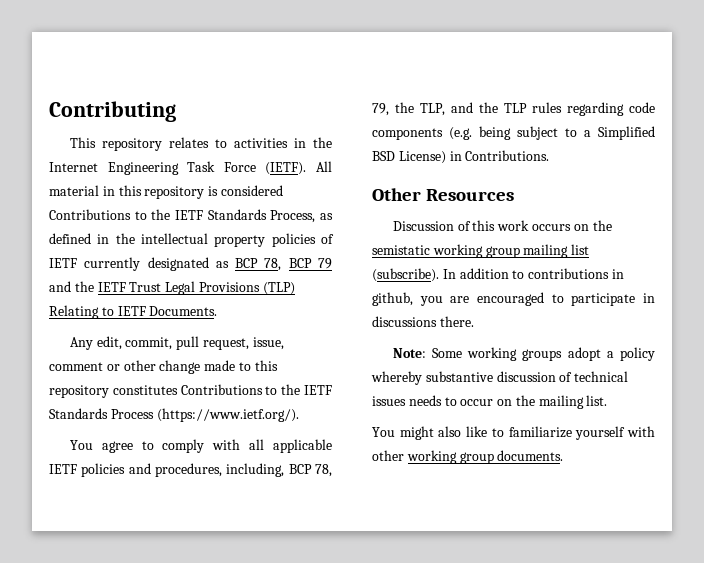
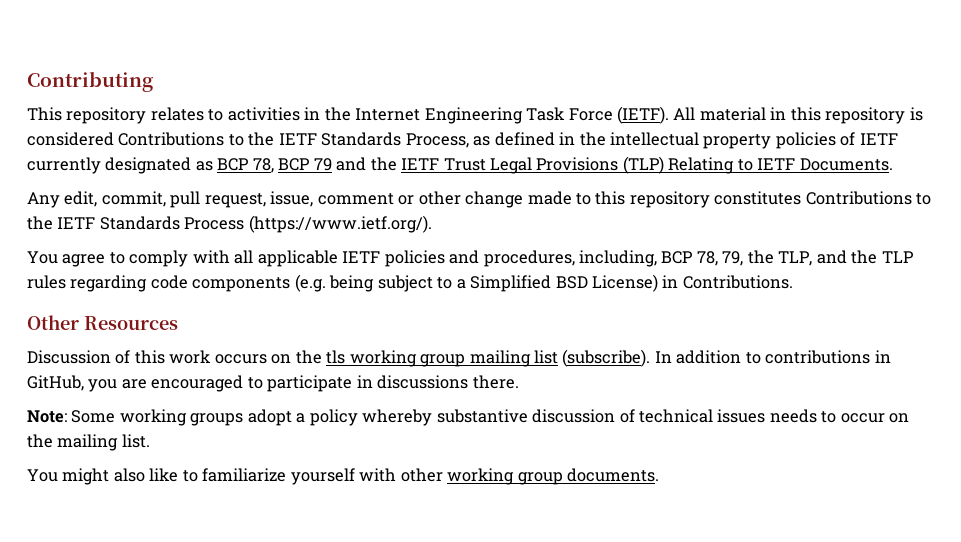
[372,245,430,255] semistatic -> [326,350,346,364] tls
[372,292,413,306] github, -> [27,375,84,391] GitHub,

